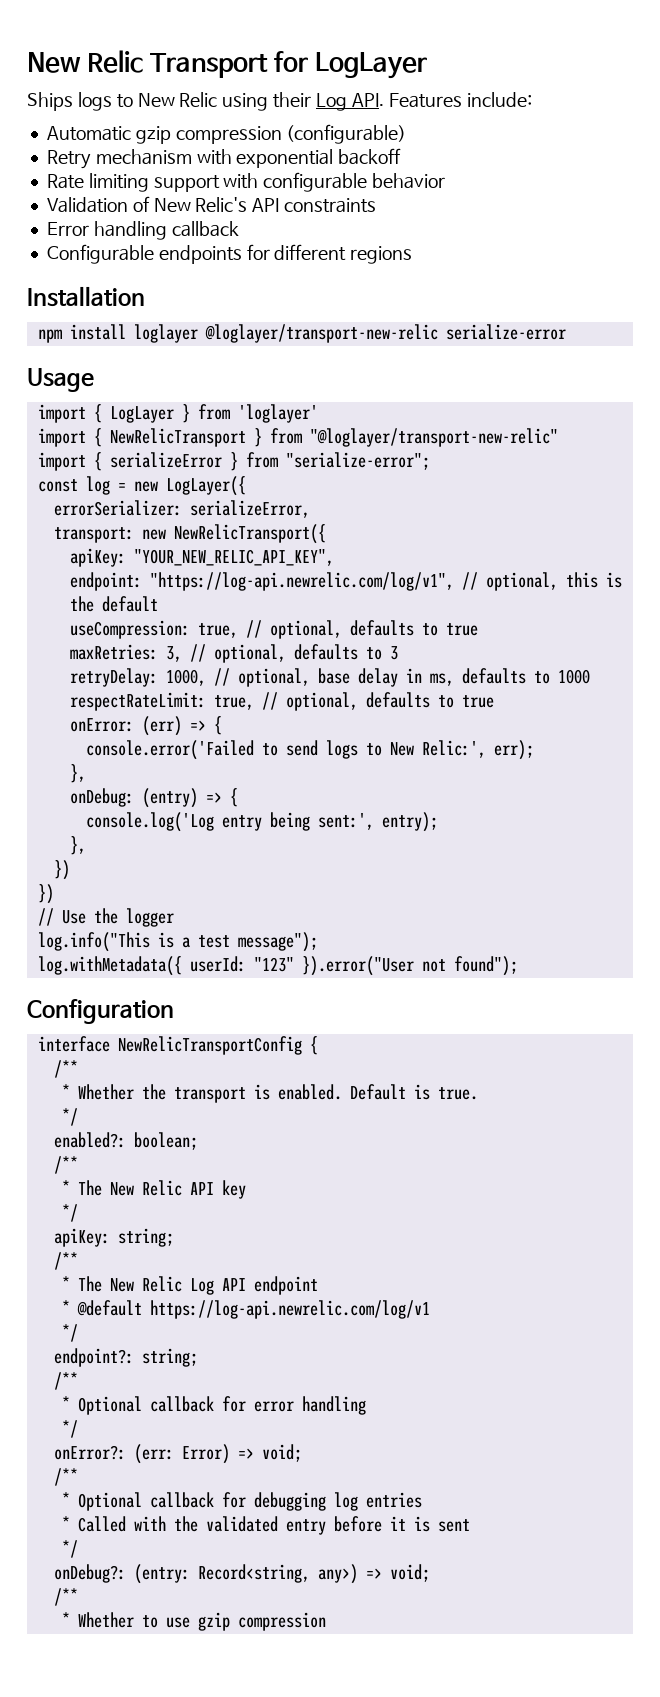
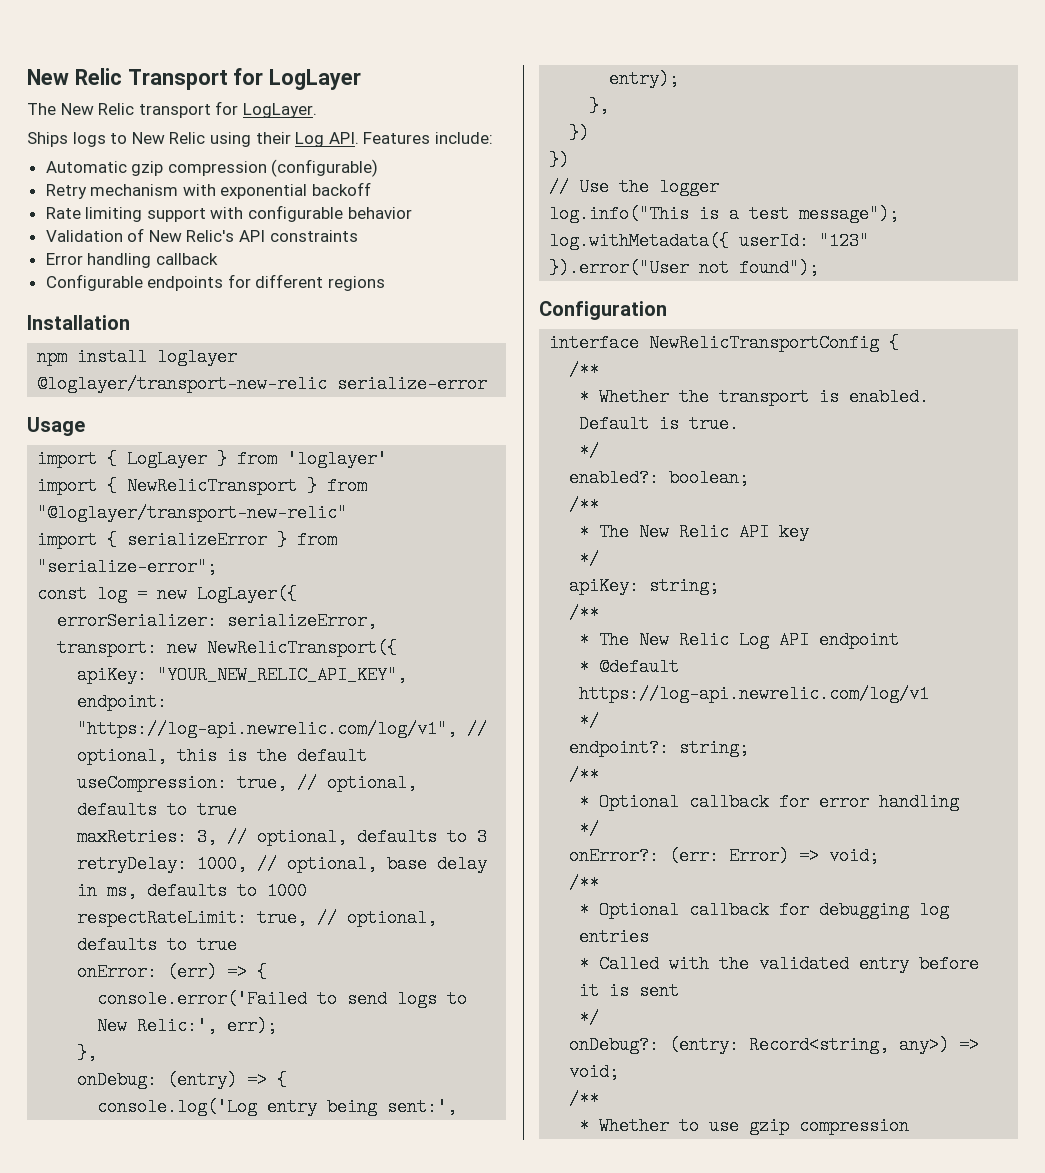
(427, 65) none -> [27,101,317,118] // The New Relic transport for LogLayer.

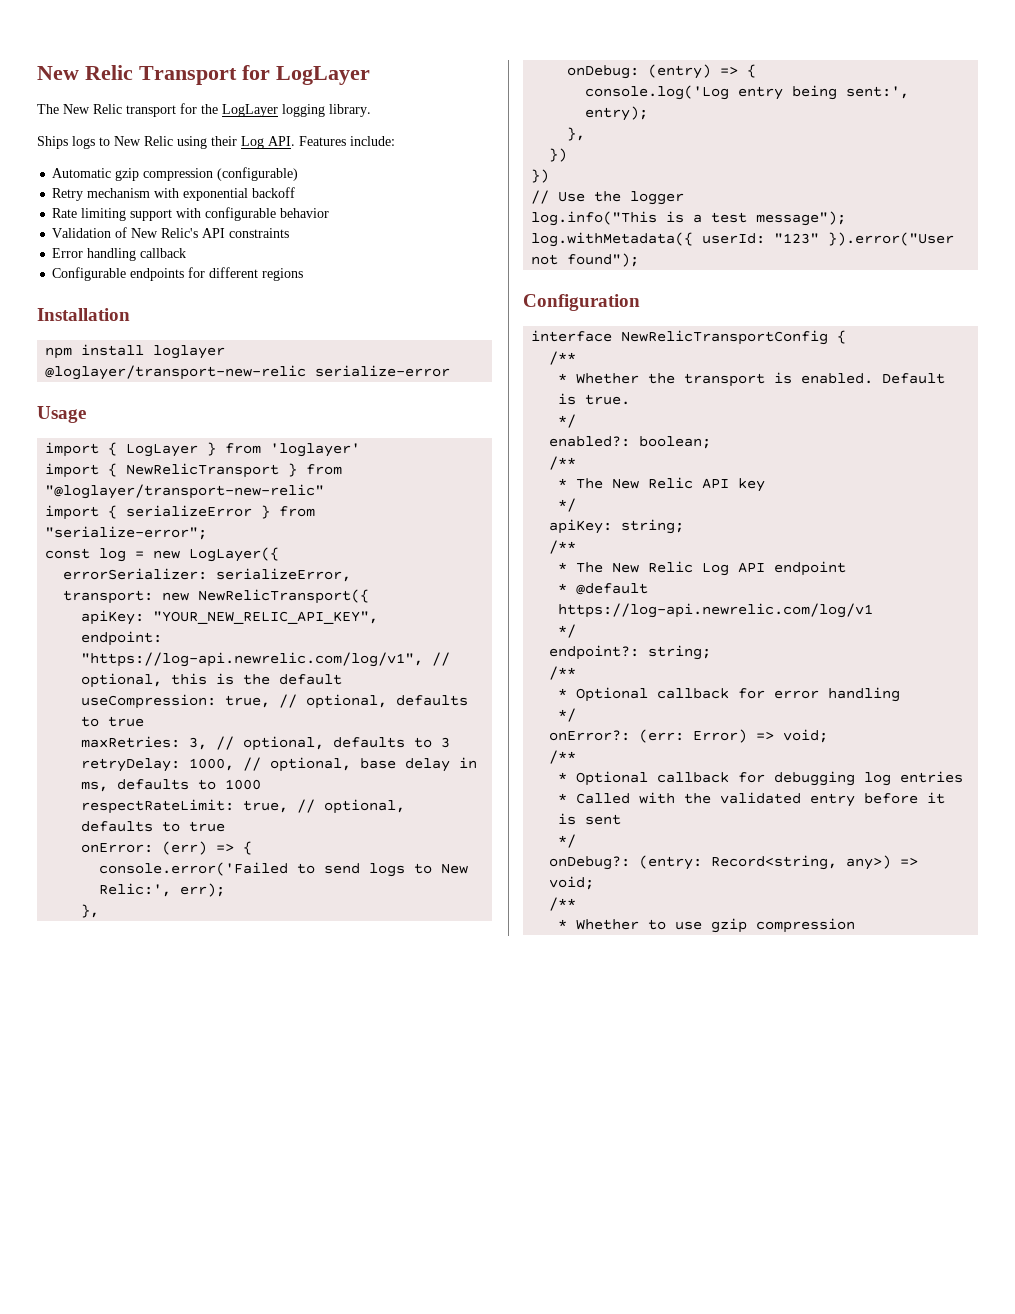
[242,103,317,118] LogLayer. -> [201,104,371,117] the LogLayer logging library.

